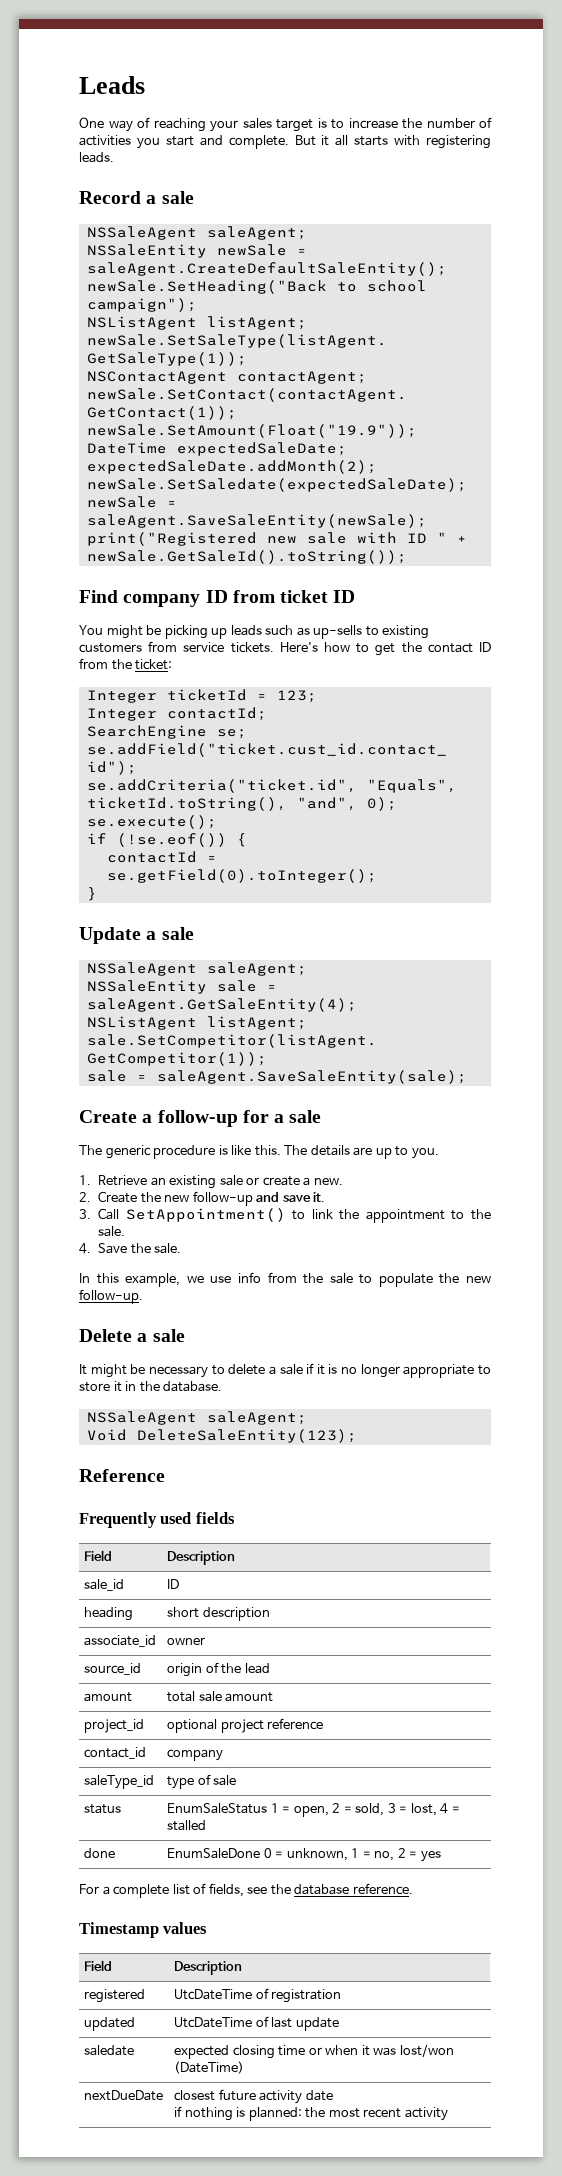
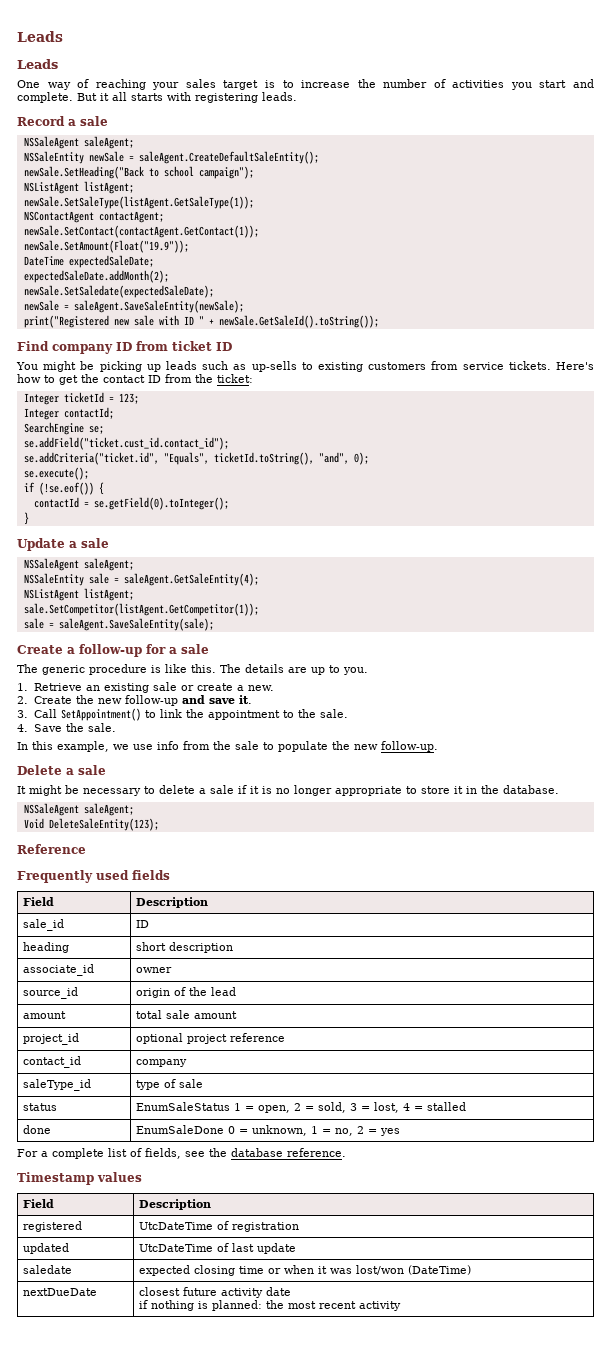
[79,76,145,94] Leads -> [17,31,63,42] [17,59,58,69] Leads // Leads

